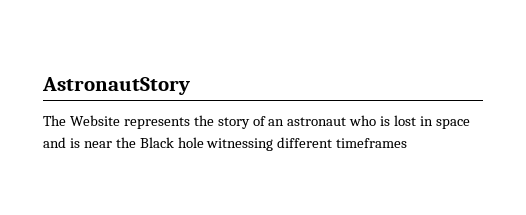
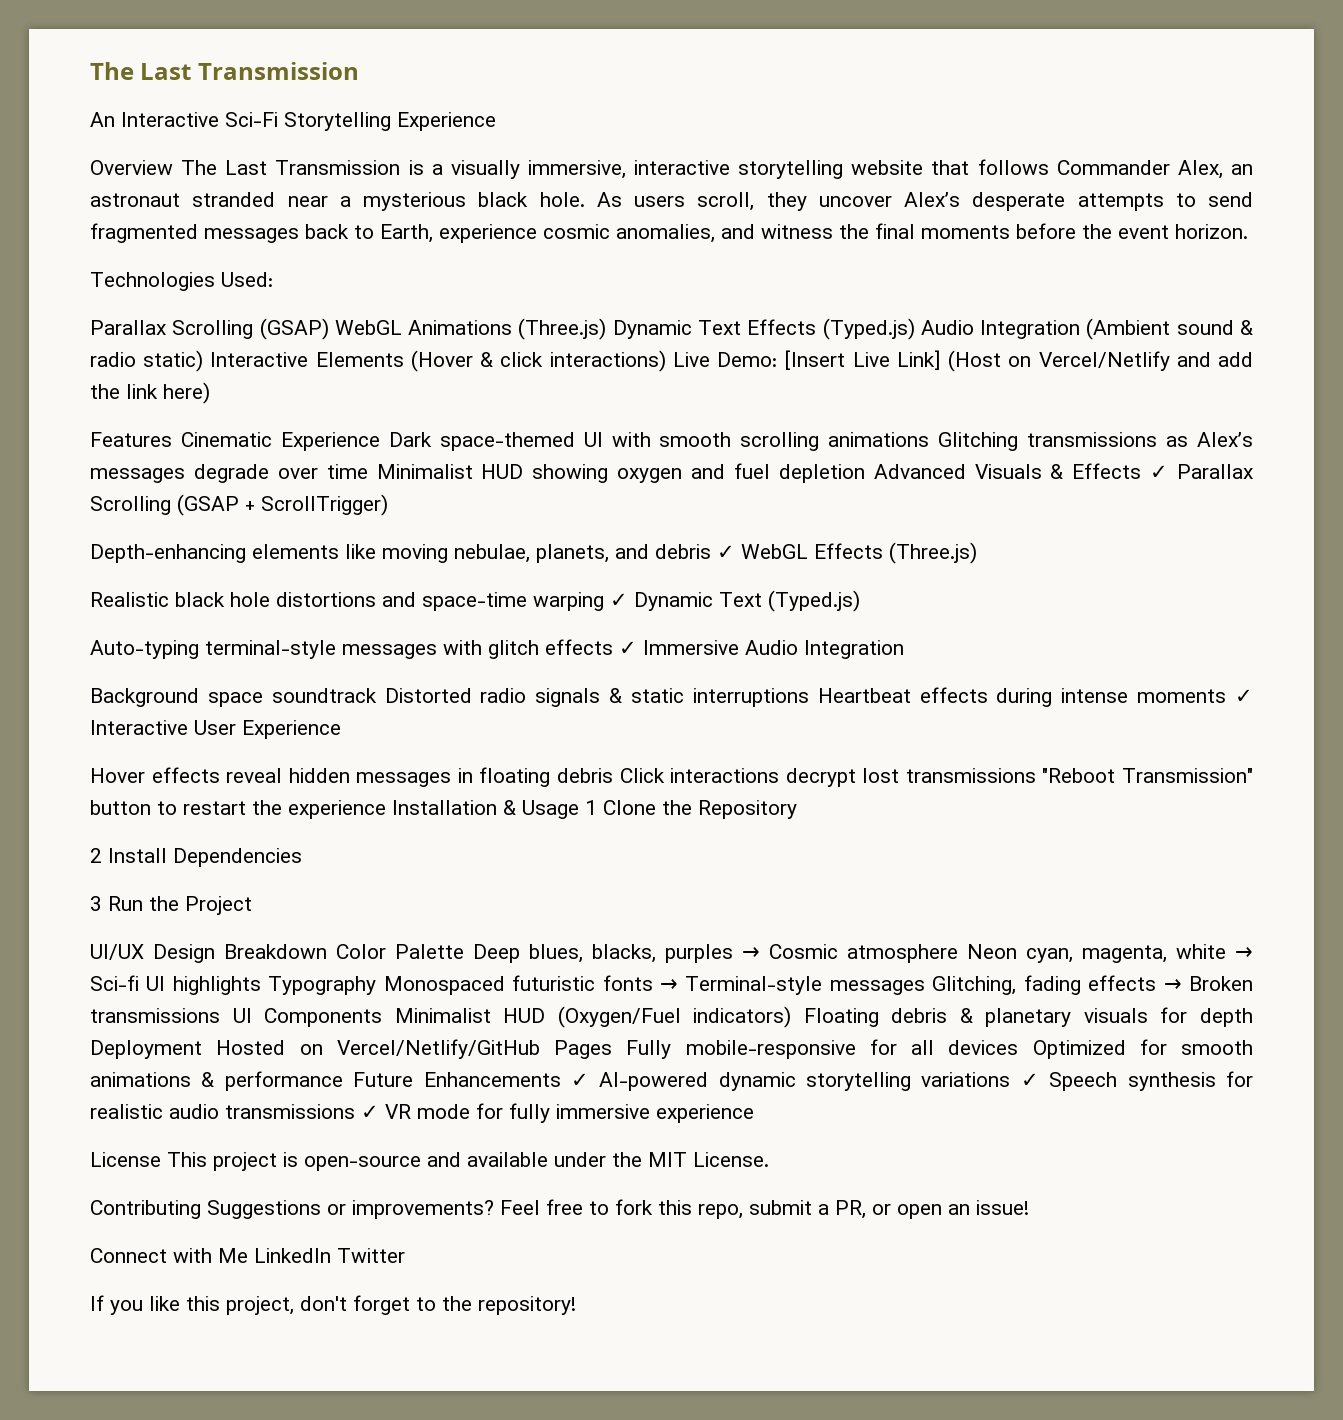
[42,77,190,95] [43,115,470,129] [43,137,408,151] AstronautStory // The Website represents the story of an astronaut who is lost in space and is near the Black hole witnessing different timeframes -> [90,62,359,80] [90,112,496,131] [90,159,1253,179] [90,192,1253,211] [90,223,1248,243] [90,272,273,291] [90,318,1253,340] [90,350,1254,372] [90,382,210,404] [90,432,1253,451] [90,463,1253,483] [90,494,388,516] [90,542,977,564] [90,590,860,612] [90,639,904,659] [90,687,1254,707] [90,720,341,739] [90,767,1253,787] [90,800,797,819] [90,848,302,867] [90,896,252,915] [90,944,1253,963] [90,975,1253,995] [90,1006,1253,1028] [90,1039,1253,1059] [90,1071,1253,1091] [90,1103,754,1123] [90,1152,769,1171] [90,1199,1029,1219] [90,1248,405,1263] [90,1295,576,1315] The Last Transmission // An Interactive Sci-Fi Storytelling Experience // Overview The Last Transmission is a visually immersive, interactive storytelling website that follows Commander Alex, an astronaut stranded near a mysterious black hole. As users scroll, they uncover Alex’s desperate attempts to send fragmented messages back to Earth, experience cosmic anomalies, and witness the final moments before the event horizon. // Technologies Used: // Parallax Scrolling (GSAP) WebGL Animations (Three.js) Dynamic Text Effects (Typed.js) Audio Integration (Ambient sound & radio static) Interactive Elements (Hover & click interactions) Live Demo: [Insert Live Link] (Host on Vercel/Netlify and add the link here) // Features Cinematic Experience Dark space-themed UI with smooth scrolling animations Glitching transmissions as Alex’s messages degrade over time Minimalist HUD showing oxygen and fuel depletion Advanced Visuals & Effects ✓ Parallax Scrolling (GSAP + ScrollTrigger) // Depth-enhancing elements like moving nebulae, planets, and debris ✓ WebGL Effects (Three.js) // Realistic black hole distortions and space-time warping ✓ Dynamic Text (Typed.js) // Auto-typing terminal-style messages with glitch effects ✓ Immersive Audio Integration // Background space soundtrack Distorted radio signals & static interruptions Heartbeat effects during intense moments ✓ Interactive User Experience // Hover effects reveal hidden messages in floating debris Click interactions decrypt lost transmissions "Reboot Transmission" button to restart the experience Installation & Usage 1 Clone the Repository // 2 Install Dependencies // 3 Run the Project // UI/UX Design Breakdown Color Palette Deep blues, blacks, purples → Cosmic atmosphere Neon cyan, magenta, white → Sci-fi UI highlights Typography Monospaced futuristic fonts → Terminal-style messages Glitching, fading effects → Broken transmissions UI Components Minimalist HUD (Oxygen/Fuel indicators) Floating debris & planetary visuals for depth Deployment Hosted on Vercel/Netlify/GitHub Pages Fully mobile-responsive for all devices Optimized for smooth animations & performance Future Enhancements ✓ AI-powered dynamic storytelling variations ✓ Speech synthesis for realistic audio transmissions ✓ VR mode for fully immersive experience // License This project is open-source and available under the MIT License. // Contributing Suggestions or improvements? Feel free to fork this repo, submit a PR, or open an issue! // Connect with Me LinkedIn Twitter // If you like this project, don't forget to the repository!

